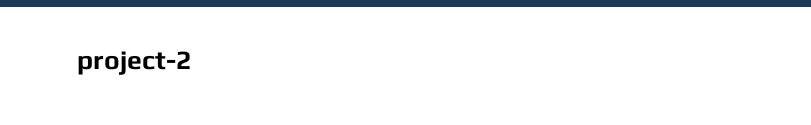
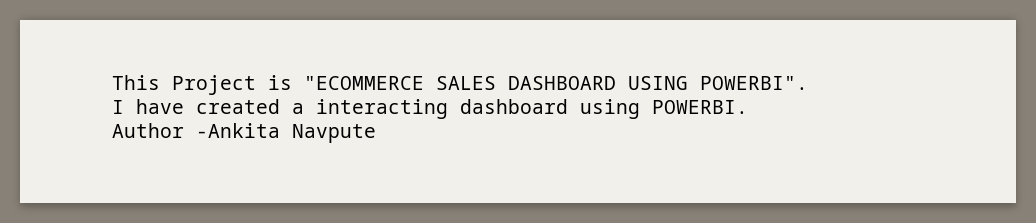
[77,51,191,75] project-2 -> [112,75,808,95] [112,99,748,119] [112,123,376,143] This Project is "ECOMMERCE SALES DASHBOARD USING POWERBI". // I have created a interacting dashboard using POWERBI. // Author -Ankita Navpute

